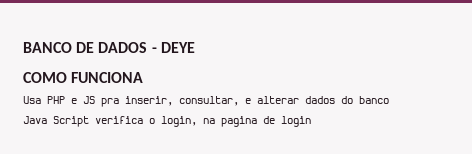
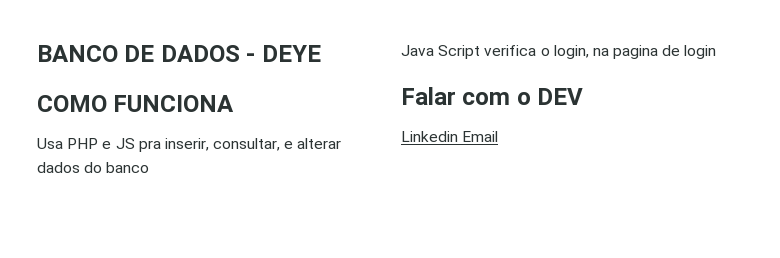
(311, 121) none -> [401,87,584,105] [401,131,499,142] // Falar com o DEV // Linkedin Email

